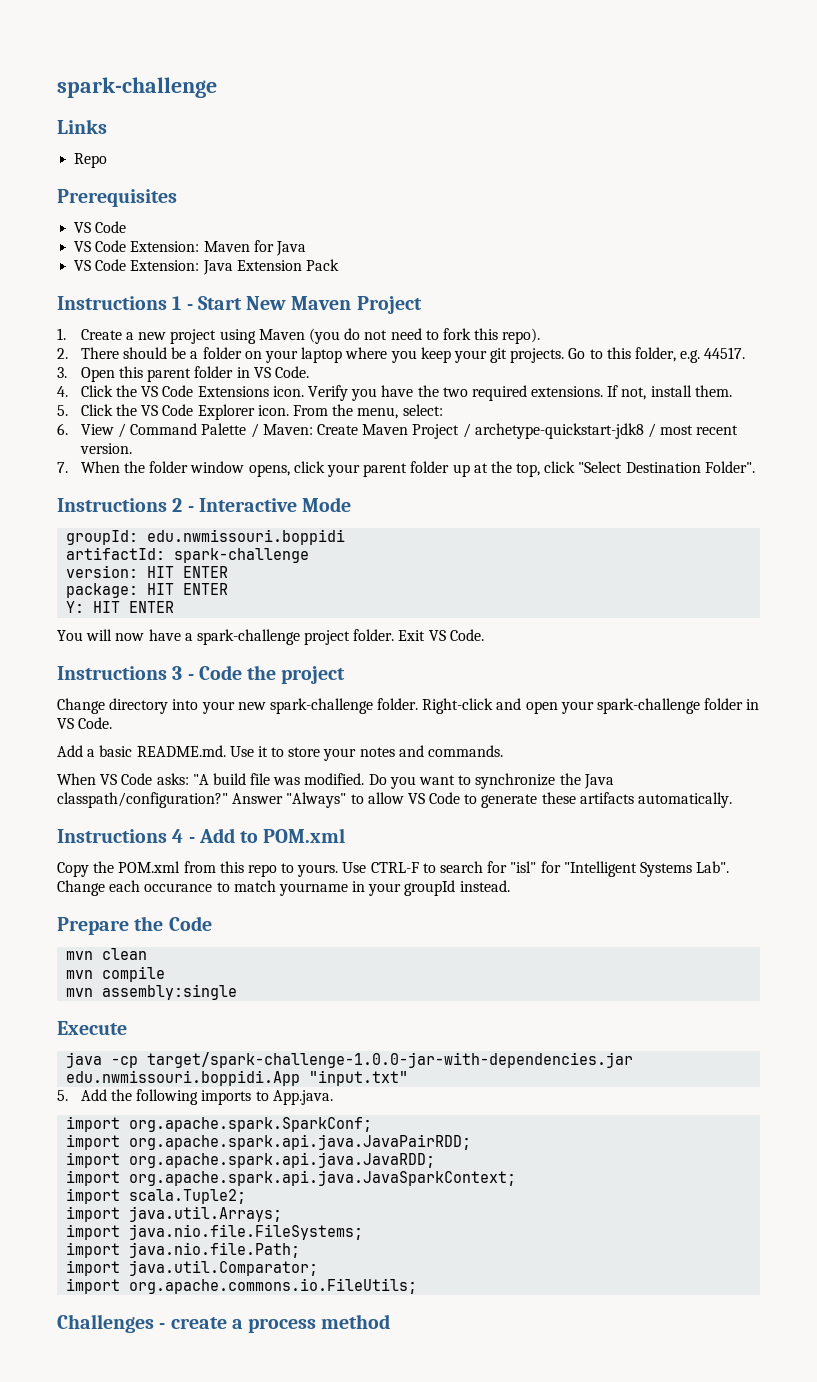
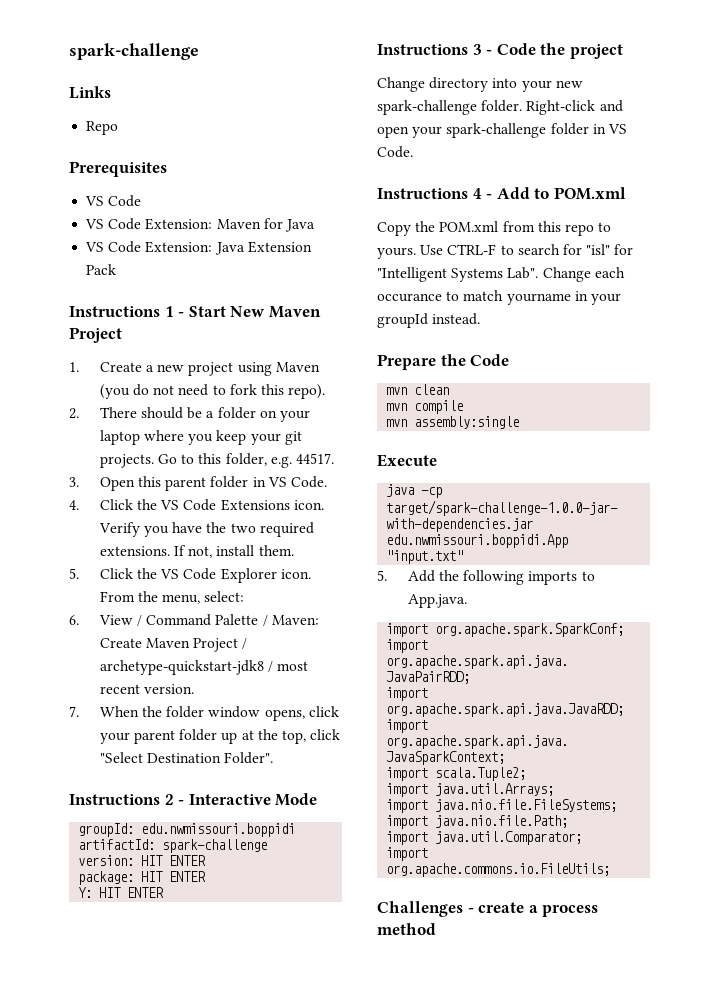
[57,629,484,645] // You will now have a spark-challenge project folder. Exit VS Code. -> (165, 892) none
[57,745,504,761] [57,773,614,789] [57,792,733,808] // Add a basic README.md. Use it to store your notes and commands. // When VS Code asks: "A build file was modified. Do you want to synchronize the Java classpath/configuration?" Answer "Always" to allow VS Code to generate these artifacts automatically. -> (413, 152) none

